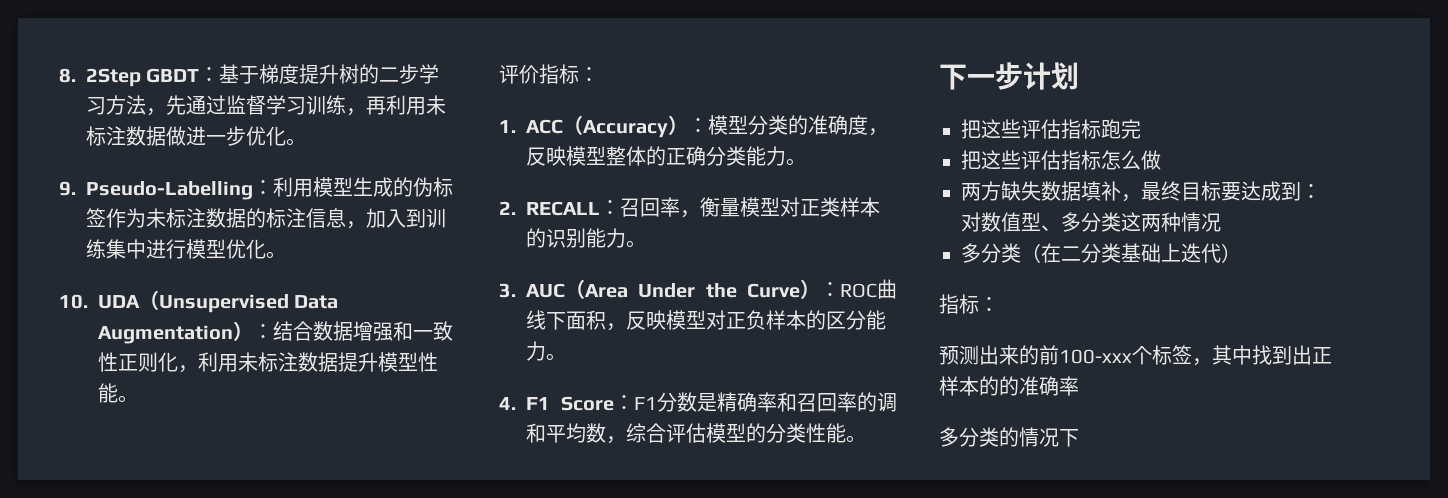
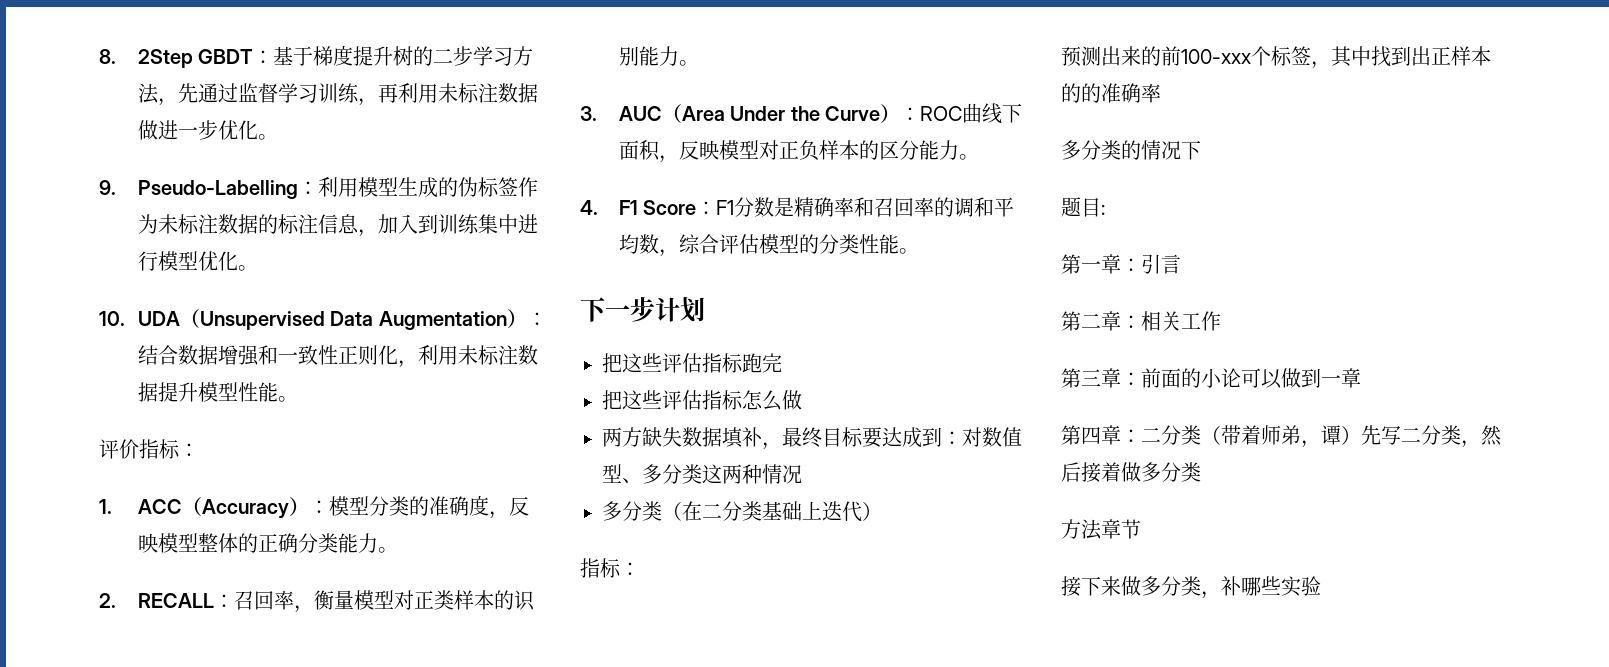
(1079, 438) none -> [1061,197,1105,217] [1061,254,1181,274] [1061,311,1221,331] [1061,368,1361,389] [1061,425,1502,448] [1061,462,1201,483] [1061,519,1141,540] [1061,576,1321,599] // 题目: // 第一章：引言 // 第二章：相关工作 // 第三章：前面的小论可以做到一章 // 第四章：二分类（带着师弟，谭）先写二分类，然后接着做多分类 // 方法章节 // 接下来做多分类，补哪些实验

